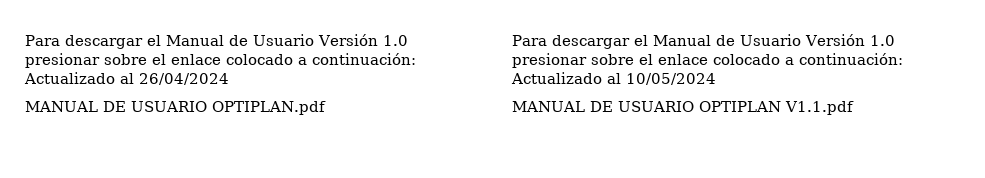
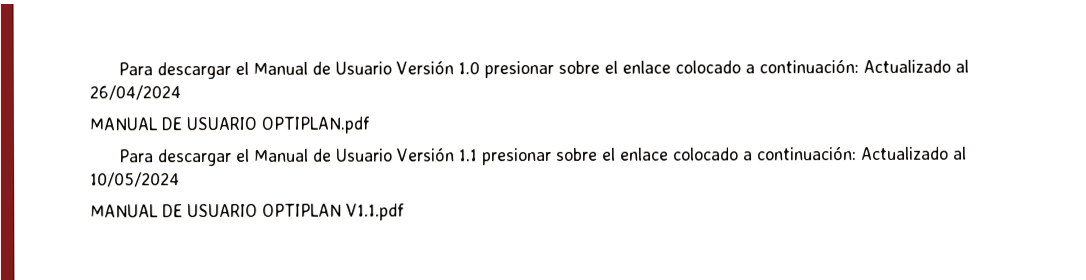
[869,35,895,46] 1.0 -> [459,149,479,162] 1.1

